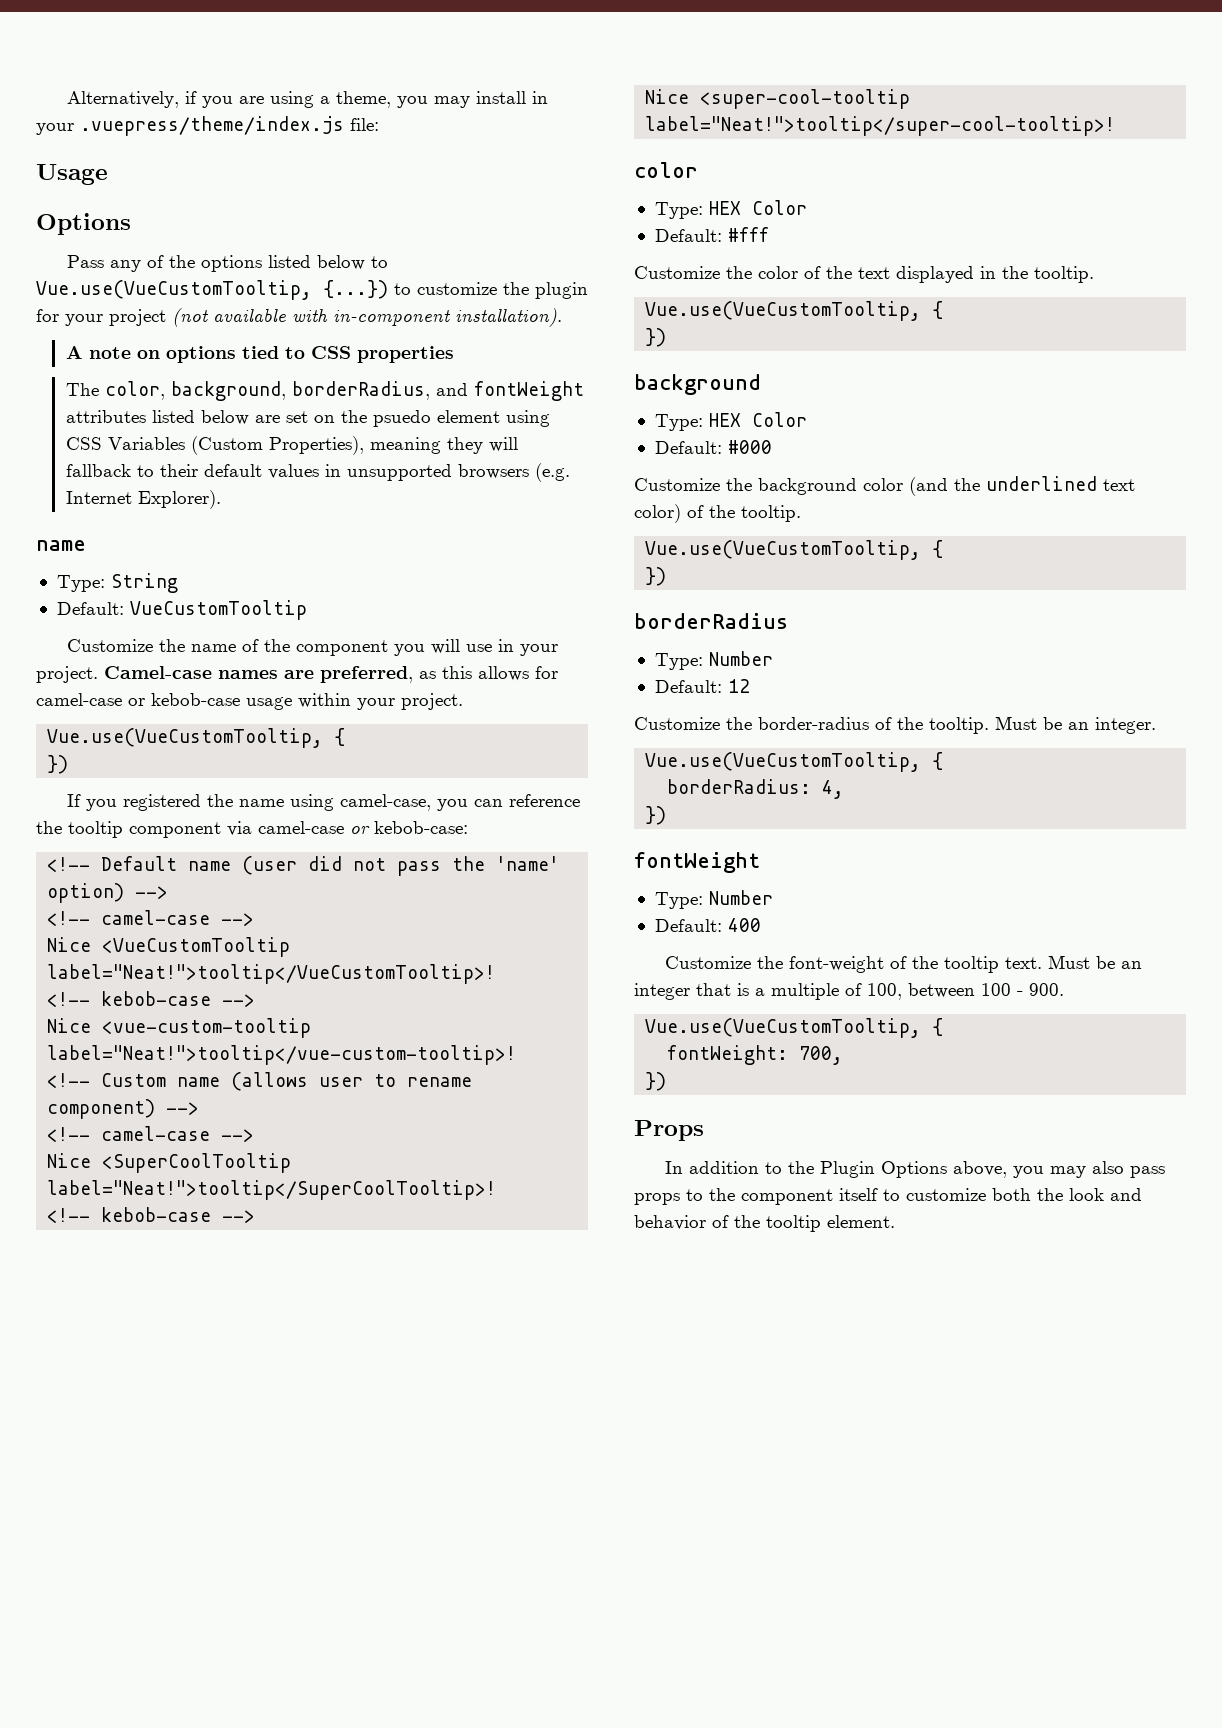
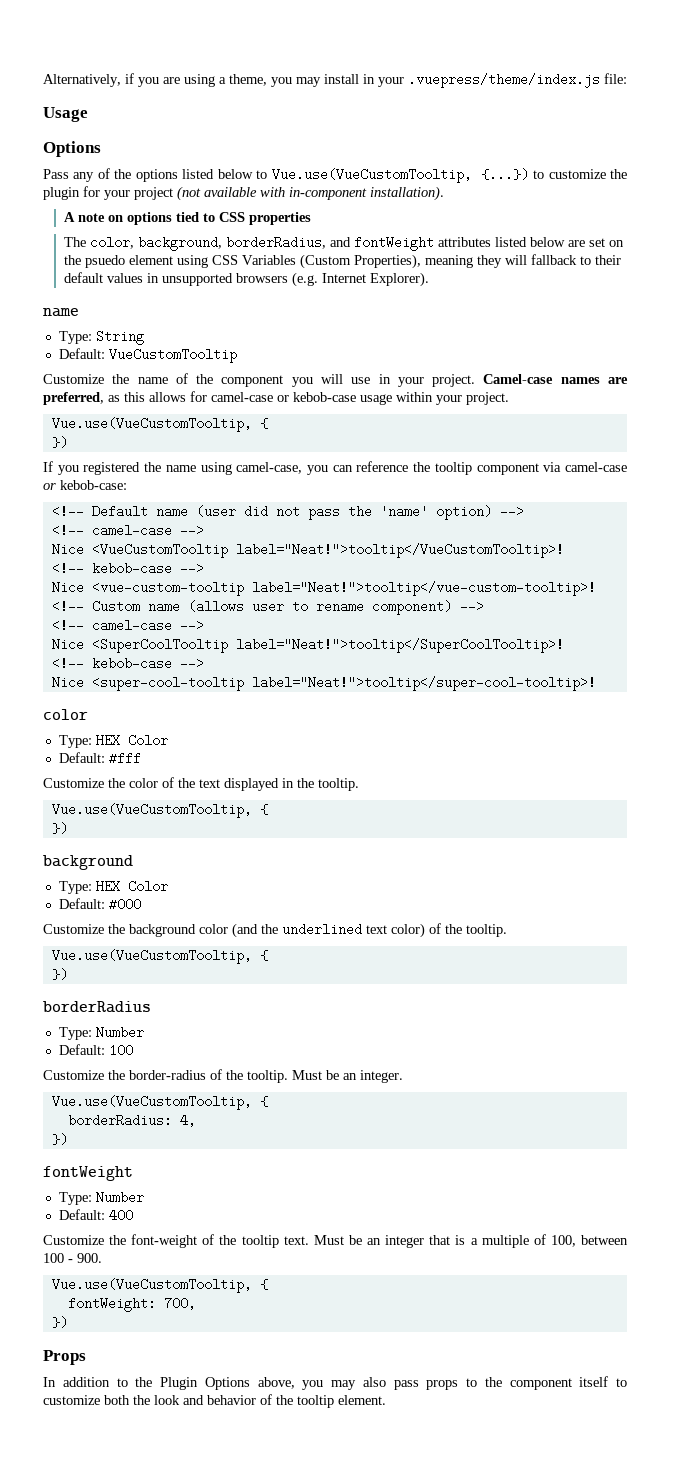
[727,679,750,693] 12 -> [108,1044,133,1057] 100

